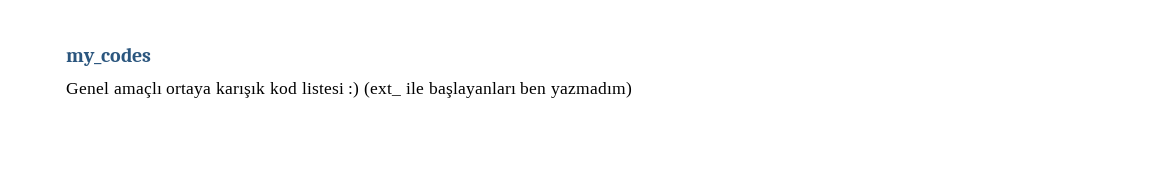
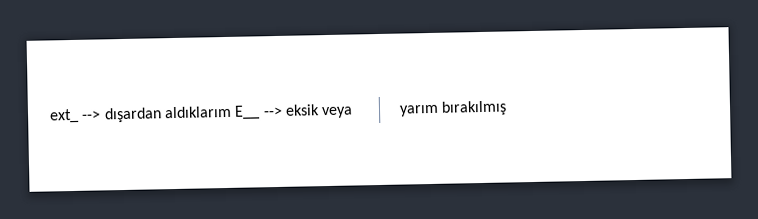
[66,47,151,66] [66,81,632,98] my_codes // Genel amaçlı ortaya karışık kod listesi :) (ext_ ile başlayanları ben yazmadım) -> [49,100,508,124] ext_ --> dışardan aldıklarım E__ --> eksik veya yarım bırakılmış

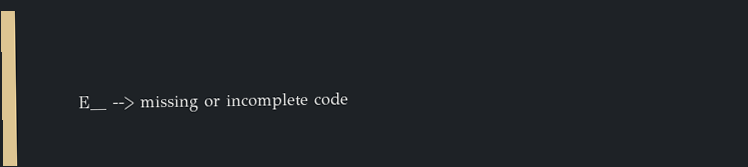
[49,100,508,124] ext_ --> dışardan aldıklarım E__ --> eksik veya yarım bırakılmış -> [78,92,349,113] E__ --> missing or incomplete code

